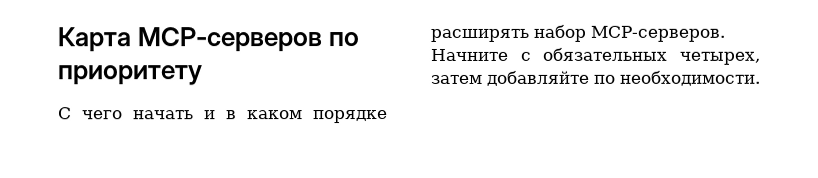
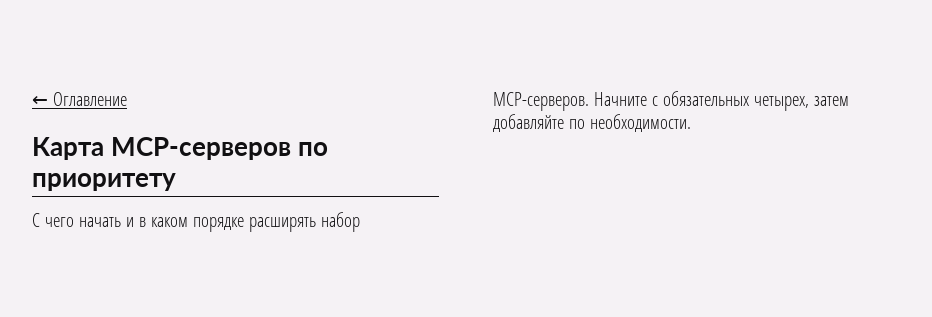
(57, 40) none -> [32,92,127,106] ← Оглавление //

